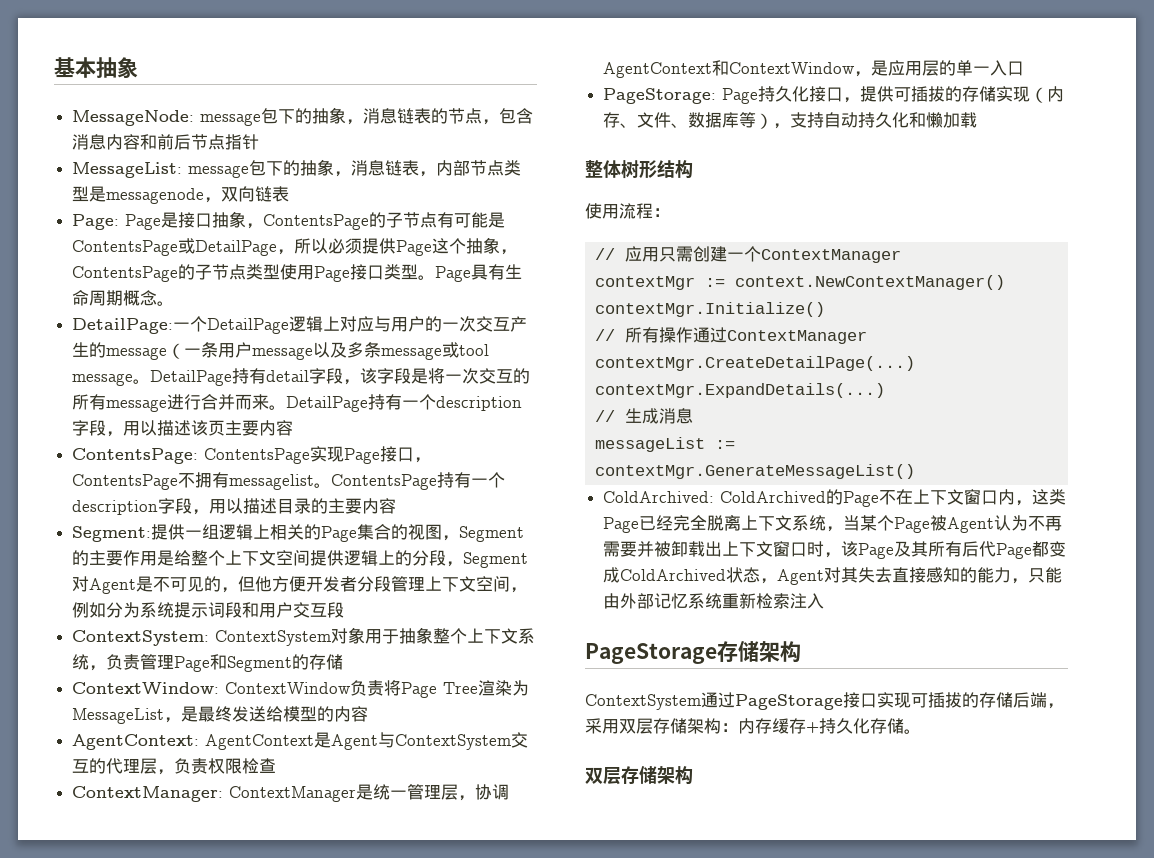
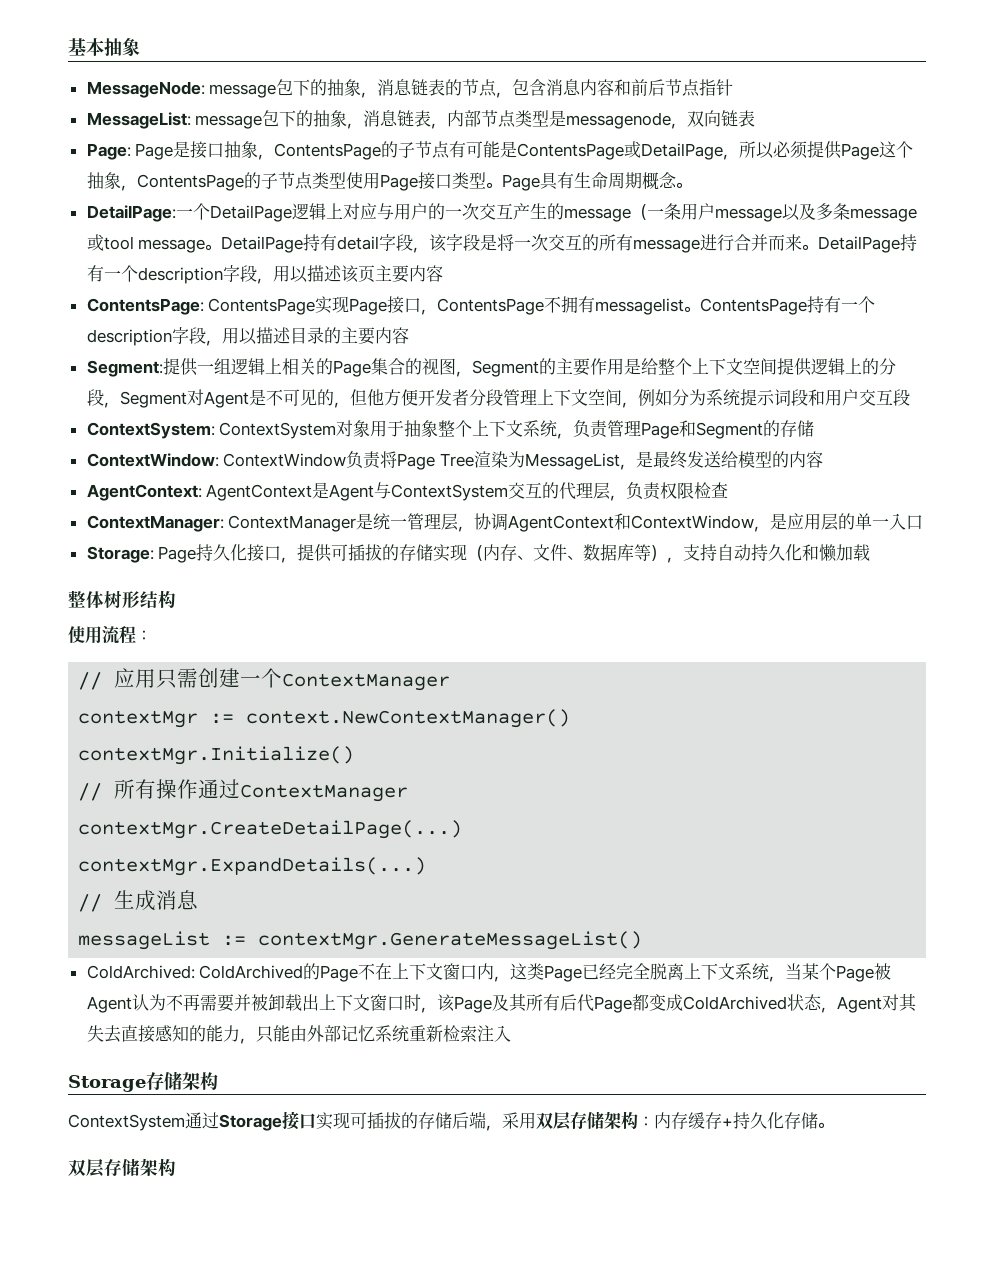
[603,88,717,104] PageStorage: -> [86,546,154,563] Storage:
[585,643,717,664] PageStorage -> [68,1075,146,1092] Storage
[735,694,843,710] PageStorage -> [219,1114,282,1131] Storage

